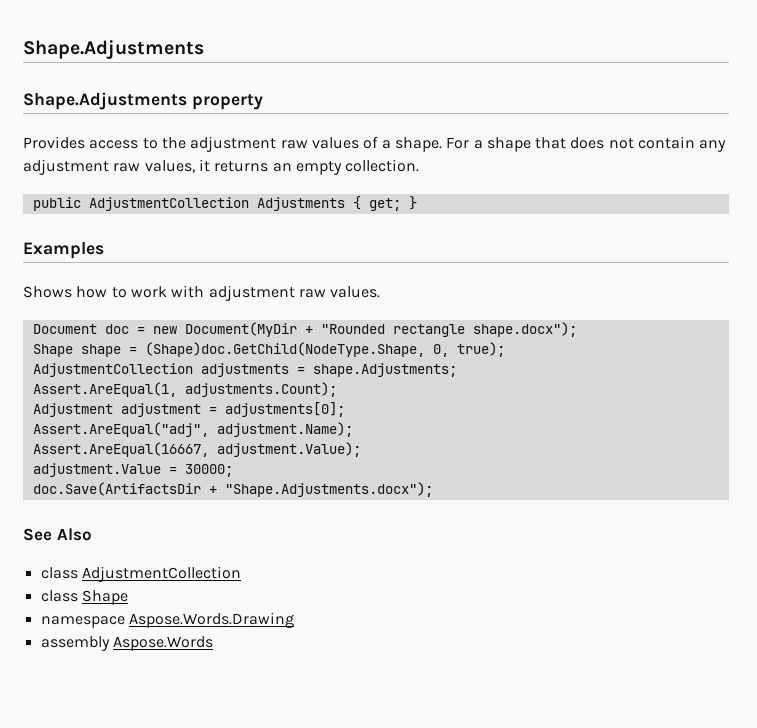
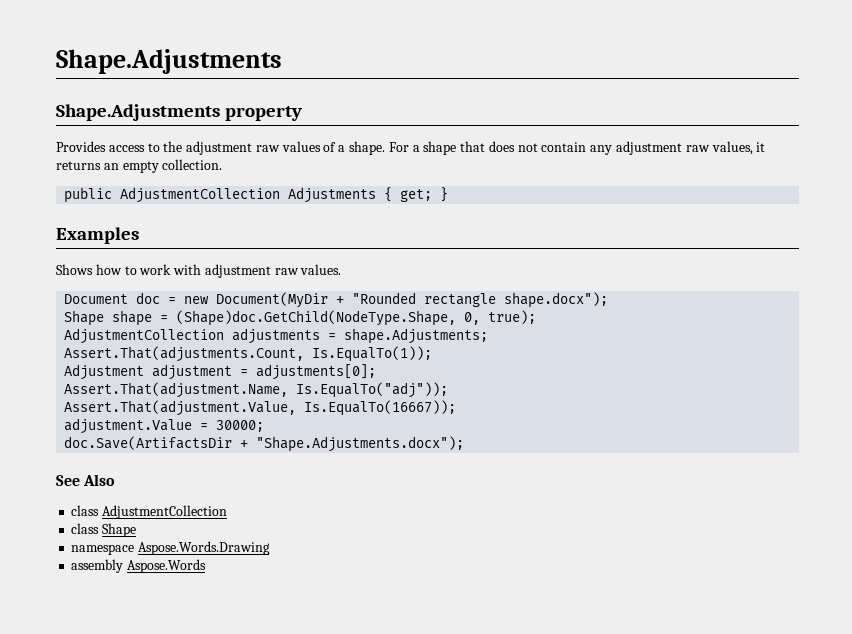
[32,382,337,397] Assert.AreEqual(1, adjustments.Count); -> [64,346,433,362] Assert.That(adjustments.Count, Is.EqualTo(1));
[32,422,353,437] [32,442,361,457] Assert.AreEqual("adj", adjustment.Name); // Assert.AreEqual(16667, adjustment.Value); -> [64,382,449,398] [64,400,457,416] Assert.That(adjustment.Name, Is.EqualTo("adj")); // Assert.That(adjustment.Value, Is.EqualTo(16667));

